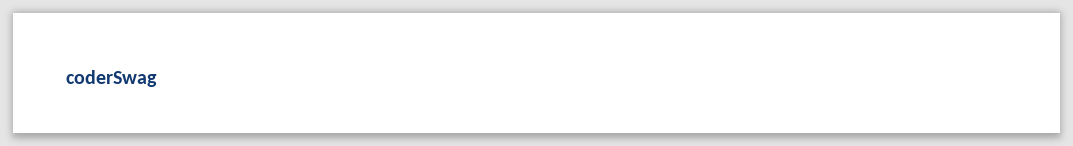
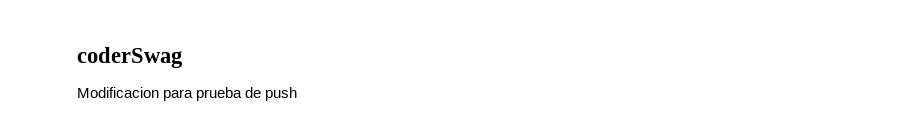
(157, 78) none -> [77,87,298,101] // Modificacion para prueba de push

